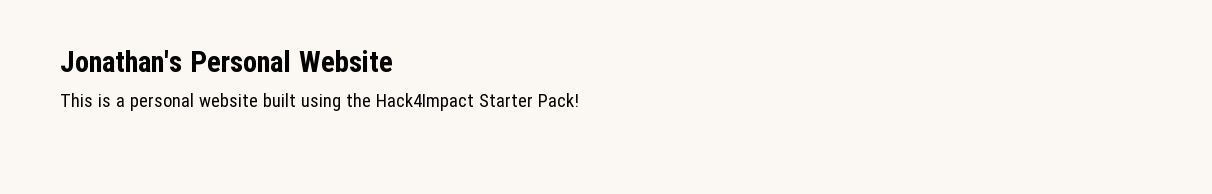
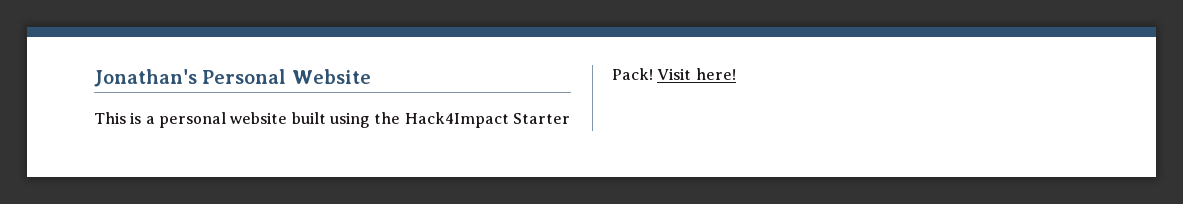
(579, 100) none -> [657,68,736,80] Visit here!

